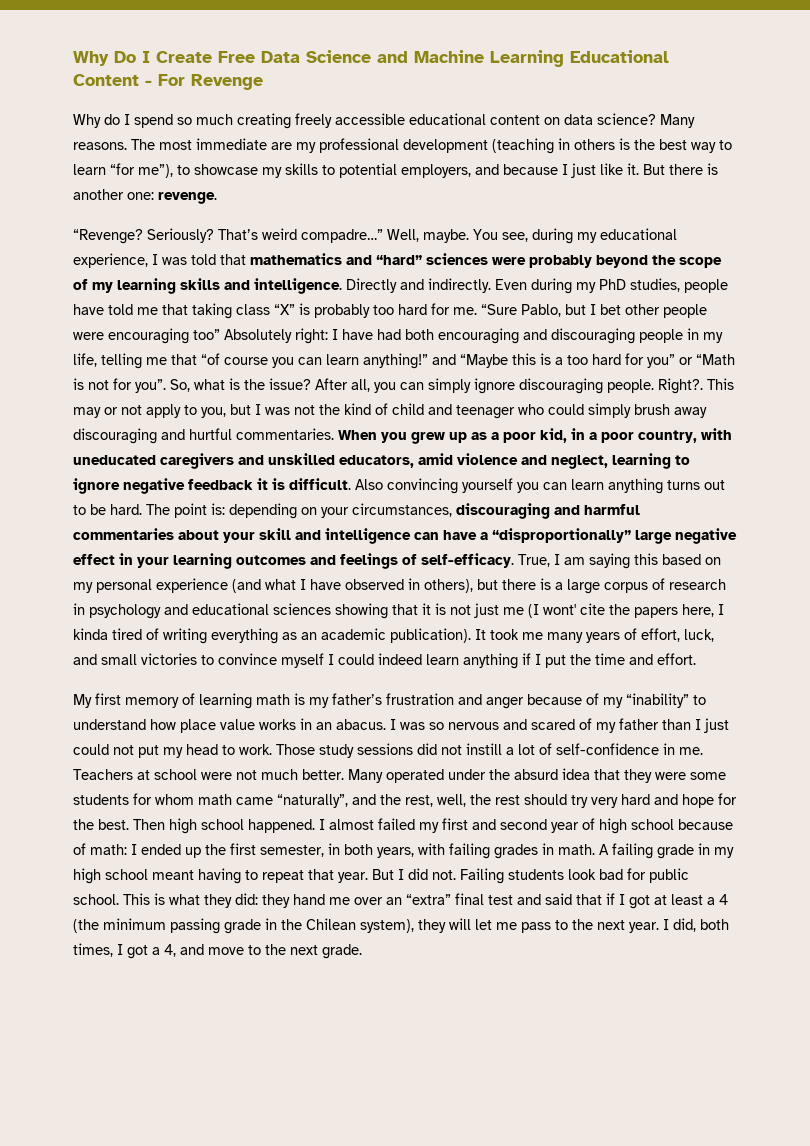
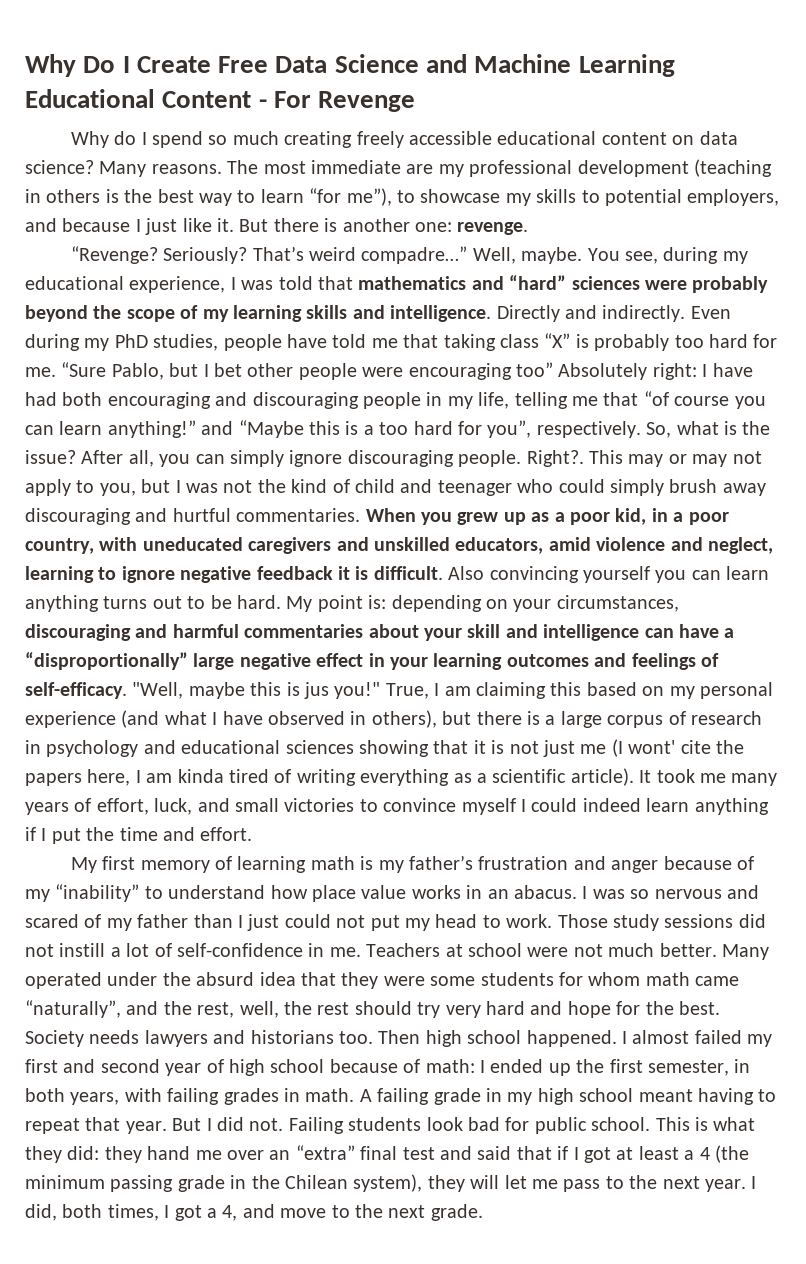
[647,354,735,368] [73,378,166,393] you” or “Math is not for you”. -> [487,420,641,438] you”, respectively.
(118, 411) none -> [692,454,728,467] may
[146,504,170,515] The -> [286,596,313,612] My
(514, 560) none -> [132,682,381,699] "Well, maybe this is jus you!"
[589,553,630,569] saying -> [475,682,546,699] claiming
(724, 609) none -> [146,773,173,783] am
[301,628,471,643] an academic publication). -> [476,768,634,786] a scientific article).
(129, 824) none -> [25,1030,373,1047] Society needs lawyers and historians too.

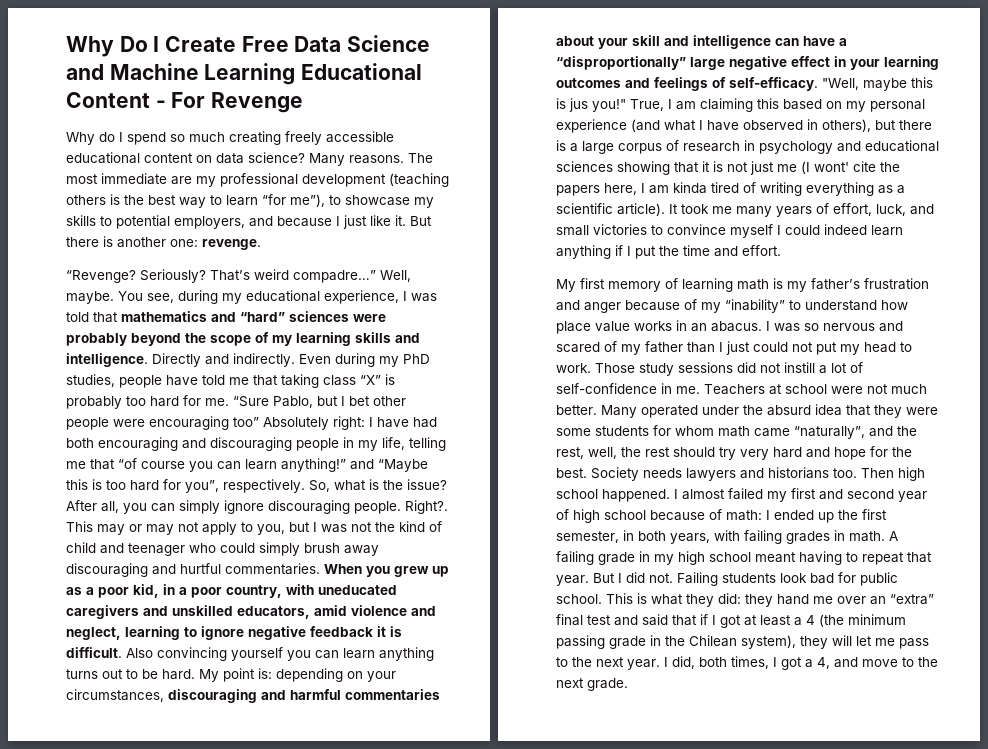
[25,189,41,203] in -> (449, 180) none
[363,425,374,435] a -> (102, 484) none

